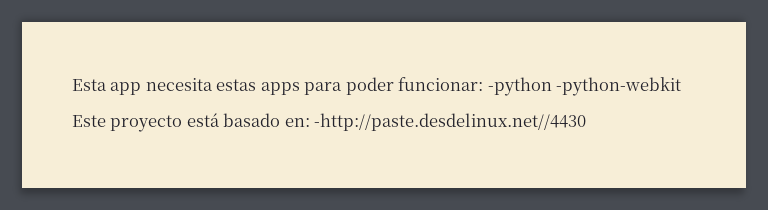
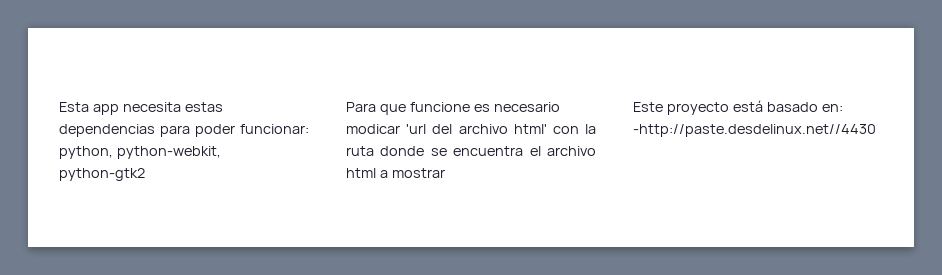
[260,82,300,95] apps -> [59,124,155,137] dependencias
[487,77,682,96] -python -python-webkit -> [59,146,221,159] [59,168,145,181] [346,102,560,115] [346,124,596,134] [346,146,596,156] [346,168,445,178] python, python-webkit, python-gtk2 // Para que funcione es necesario modicar 'url del archivo html' con la ruta donde se encuentra el archivo html a mostrar

